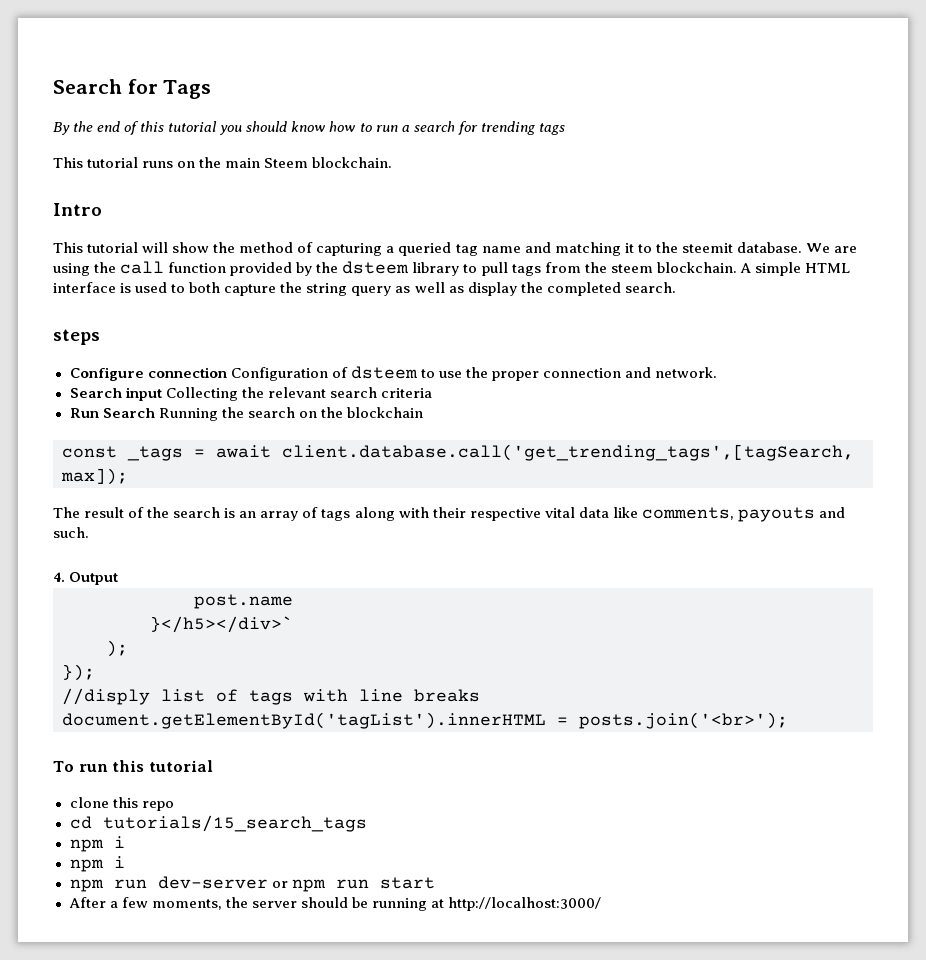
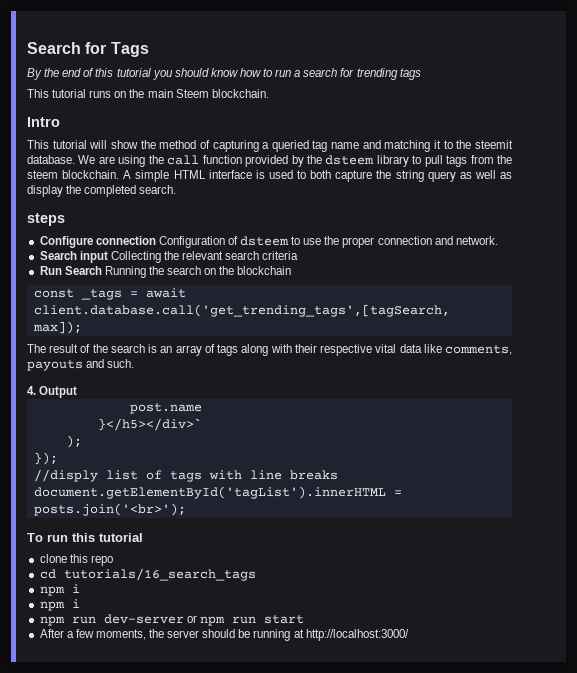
[102,815,367,832] tutorials/15_search_tags -> [63,568,256,581] tutorials/16_search_tags

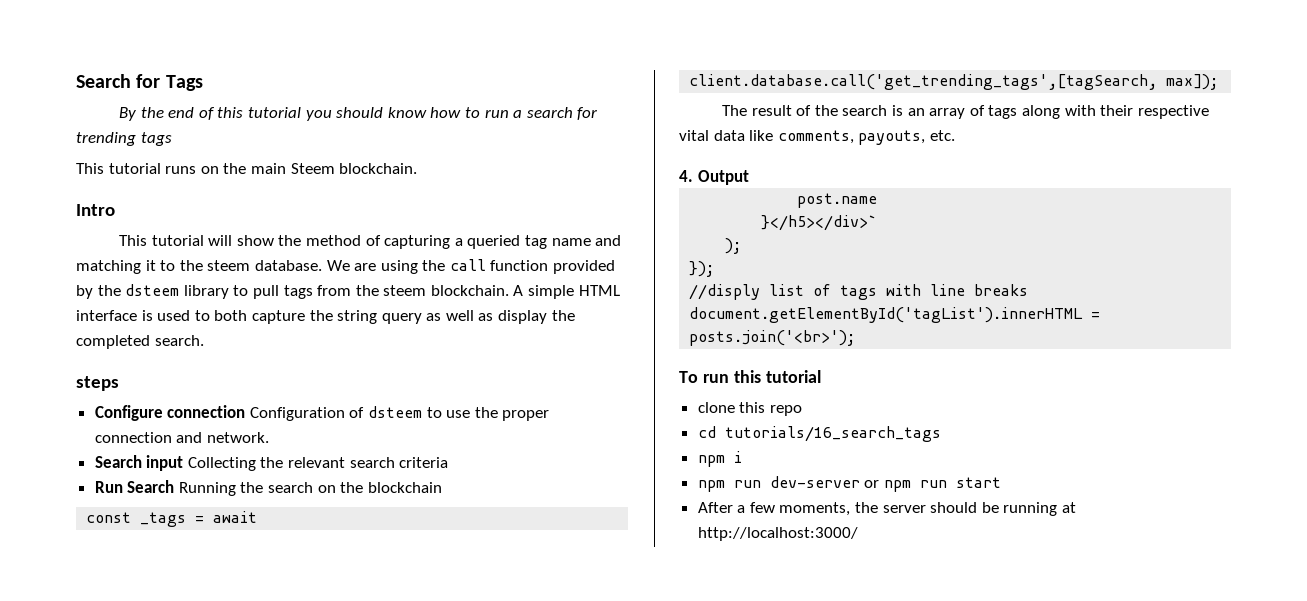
[474,140,513,149] steemit -> [207,260,251,271] steem
[27,359,135,371] payouts and such. -> [858,130,955,145] payouts, etc.
[39,599,80,611] // npm i -> (742, 457) none

